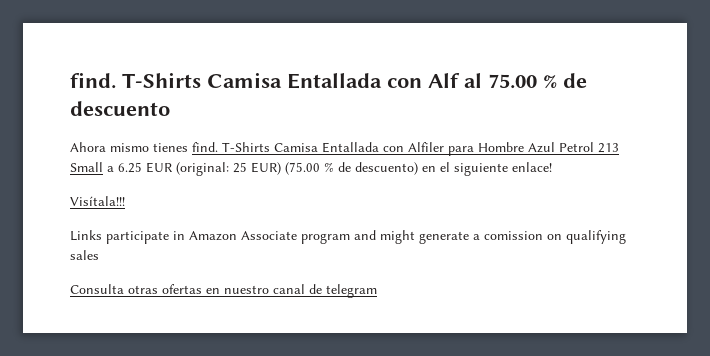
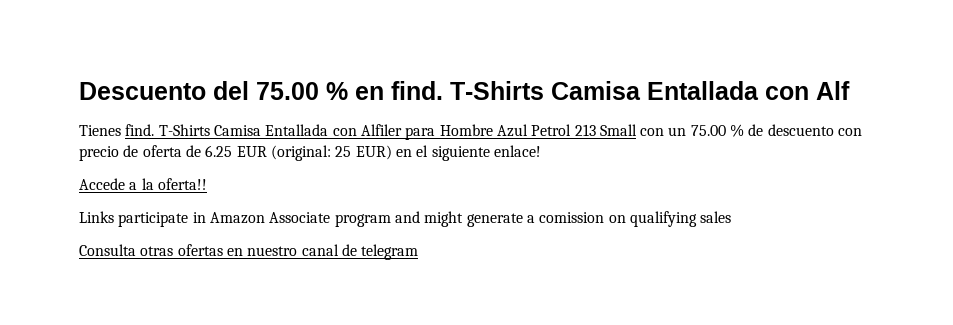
(70, 80) none -> [79,81,384,100] Descuento del 75.00 % en
[464,73,587,89] [70,101,170,116] [70,142,188,152] al 75.00 % de descuento // Ahora mismo tienes -> [79,125,121,136] // Tienes
[107,166,114,172] a -> [640,124,863,137] [79,145,201,161] con un 75.00 % de descuento con precio de oferta de
[285,162,418,175] (75.00 % de descuento) -> (392, 152) none
[70,196,125,206] Visítala!!! -> [79,178,207,190] Accede a la oferta!!

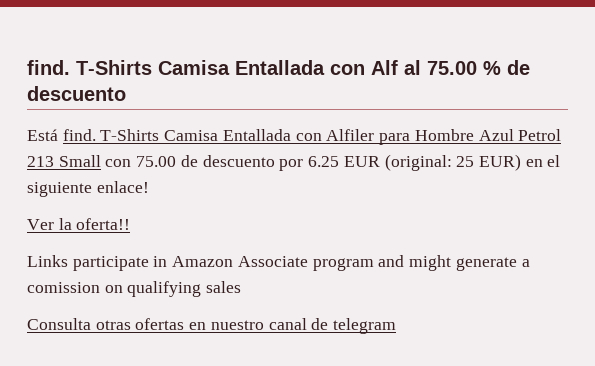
[79,81,384,100] Descuento del 75.00 % en -> (27, 67) none
[79,125,121,136] // Tienes -> [404,60,530,75] [27,86,126,101] [27,129,58,141] al 75.00 % de descuento // Está
[668,124,863,137] [79,145,201,161] un 75.00 % de descuento con precio de oferta de -> [136,155,304,171] 75.00 de descuento por
[79,178,138,190] Accede a -> [27,219,54,230] Ver

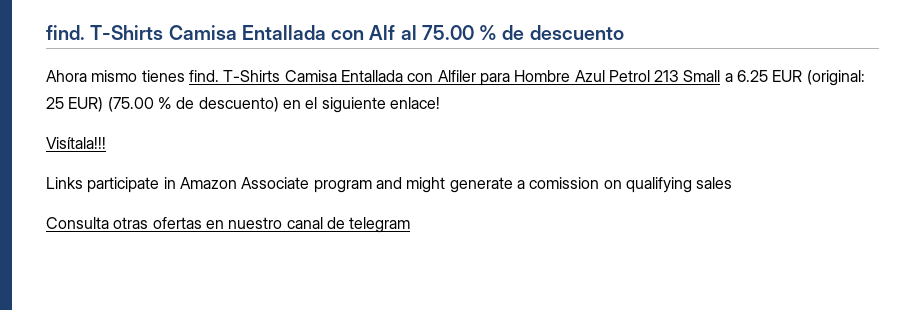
[27,129,58,141] Está -> [46,70,185,82] Ahora mismo tienes
[105,155,304,171] con 75.00 de descuento por -> [724,73,733,82] a
(521, 162) none -> [107,97,279,112] (75.00 % de descuento)
[27,218,131,230] Ver la oferta!! -> [46,137,106,149] Visítala!!!

